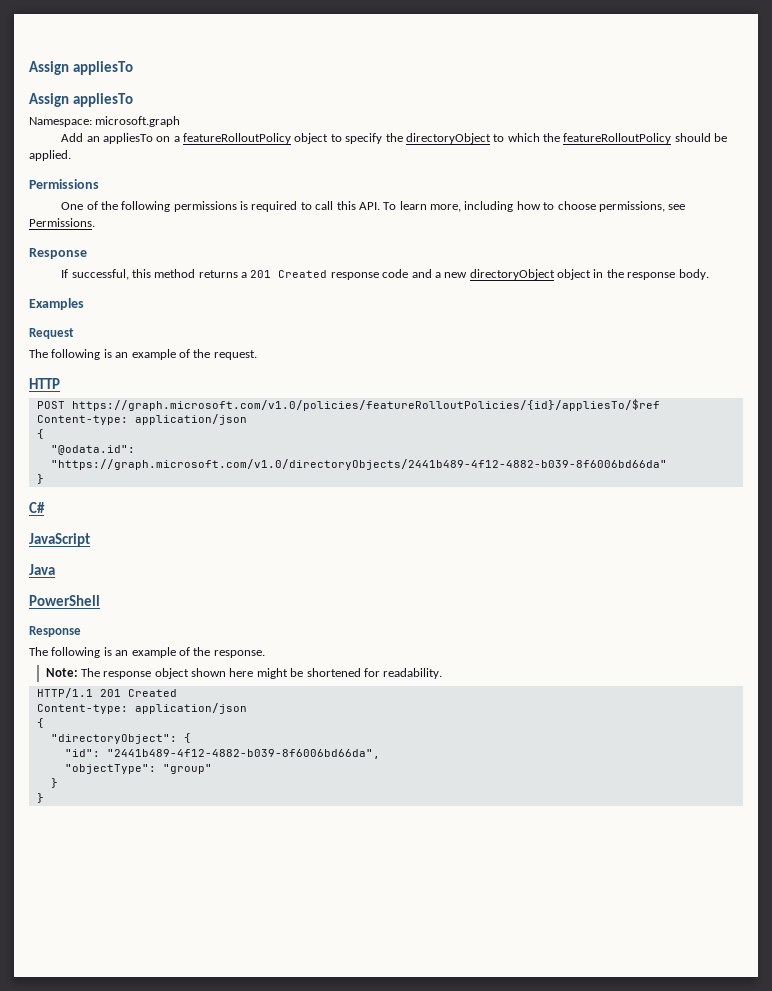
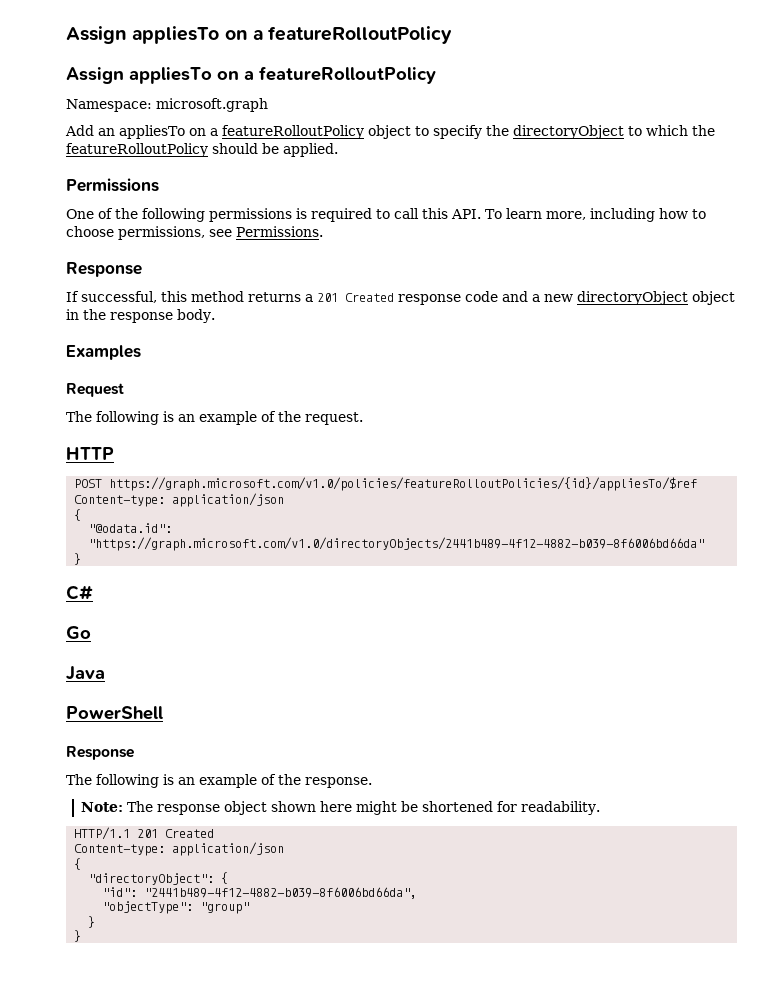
[29,61,134,75] [29,93,133,107] Assign appliesTo // Assign appliesTo -> [66,26,453,44] [66,66,436,84] Assign appliesTo on a featureRolloutPolicy // Assign appliesTo on a featureRolloutPolicy
[29,533,90,547] JavaScript -> [66,626,91,639] Go

